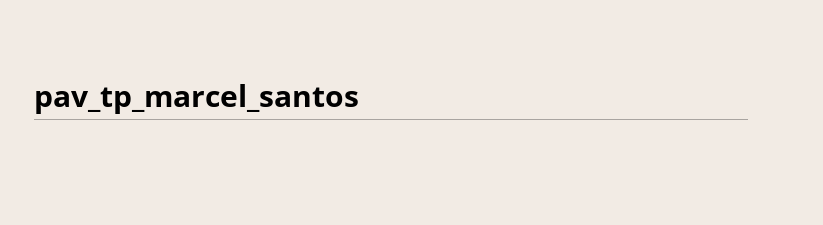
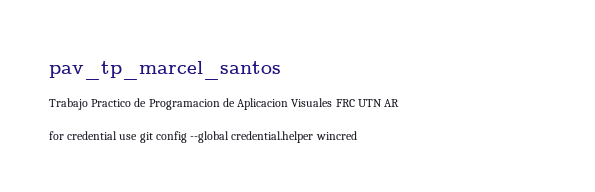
(359, 99) none -> [49,98,400,110] [49,131,357,143] // Trabajo Practico de Programacion de Aplicacion Visuales FRC UTN AR // for credential use git config --global credential.helper wincred

